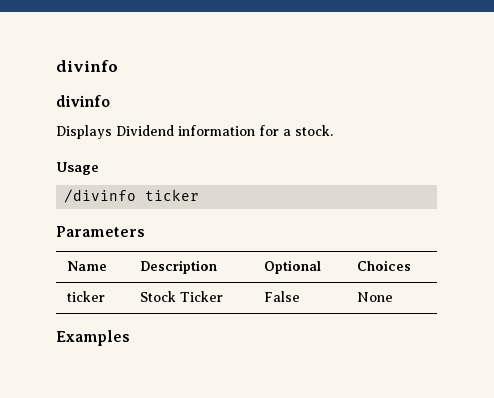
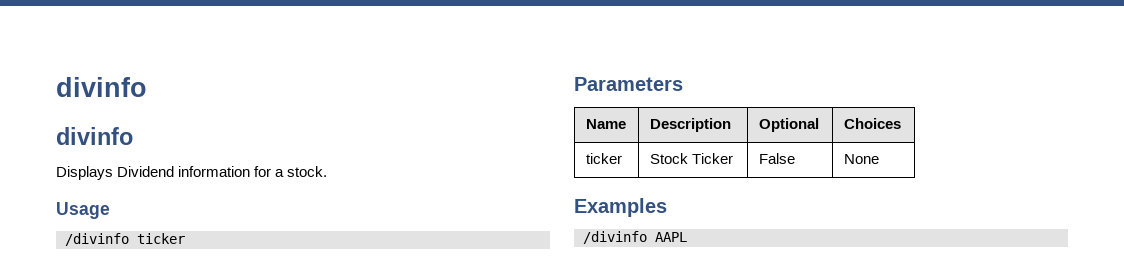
(130, 338) none -> [583,231,687,244] // /divinfo AAPL

